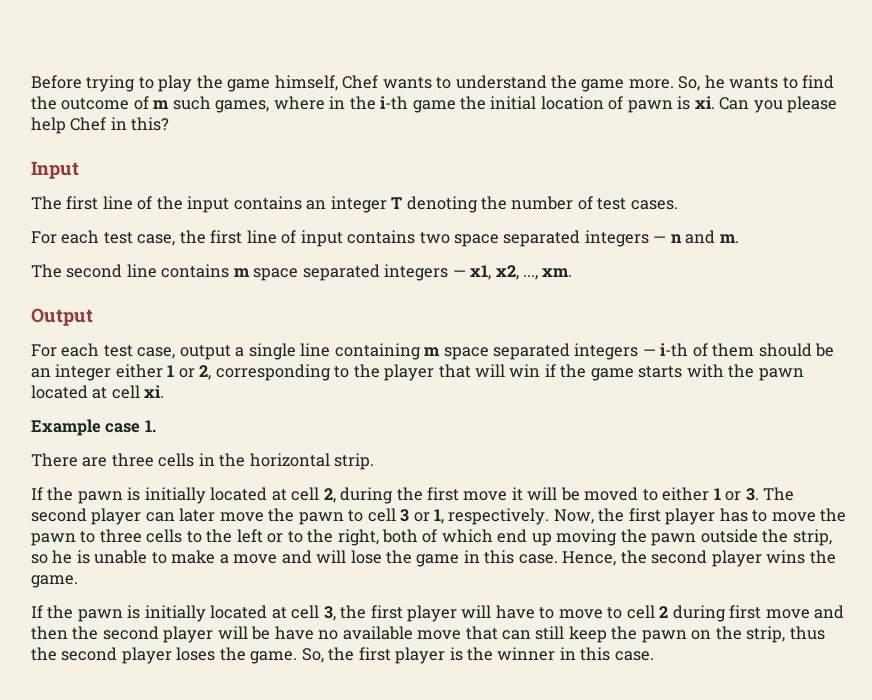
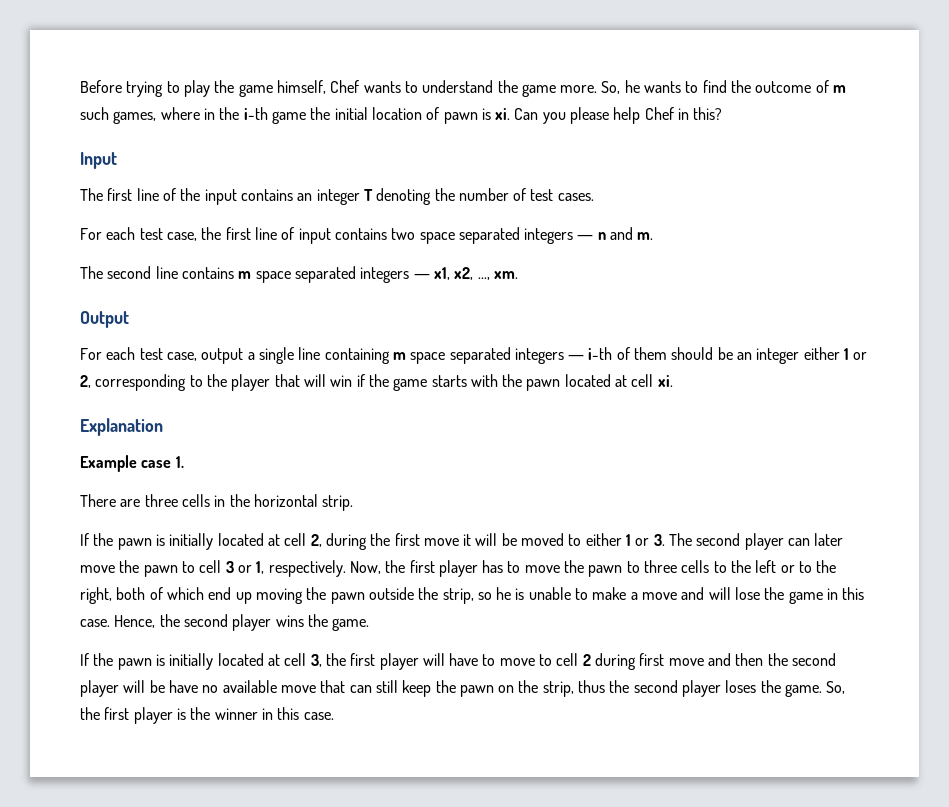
(165, 391) none -> [80,418,163,436] // Explanation

